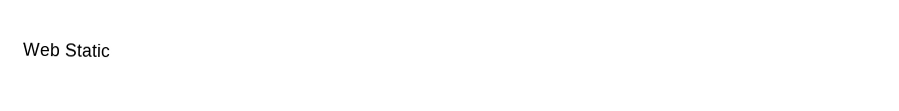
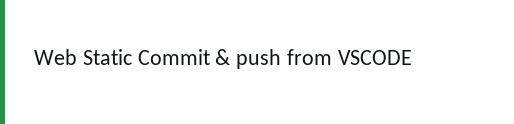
(111, 50) none -> [137,49,412,69] Commit & push from VSCODE

